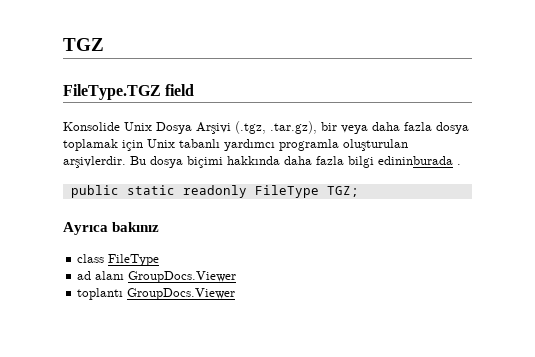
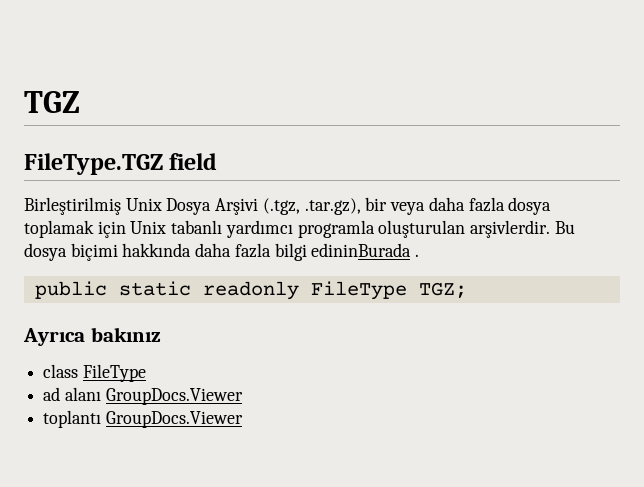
[63,122,120,131] Konsolide -> [24,197,121,215] Birleştirilmiş
[378,156,453,165] edininburada -> [311,243,412,257] edininBurada

